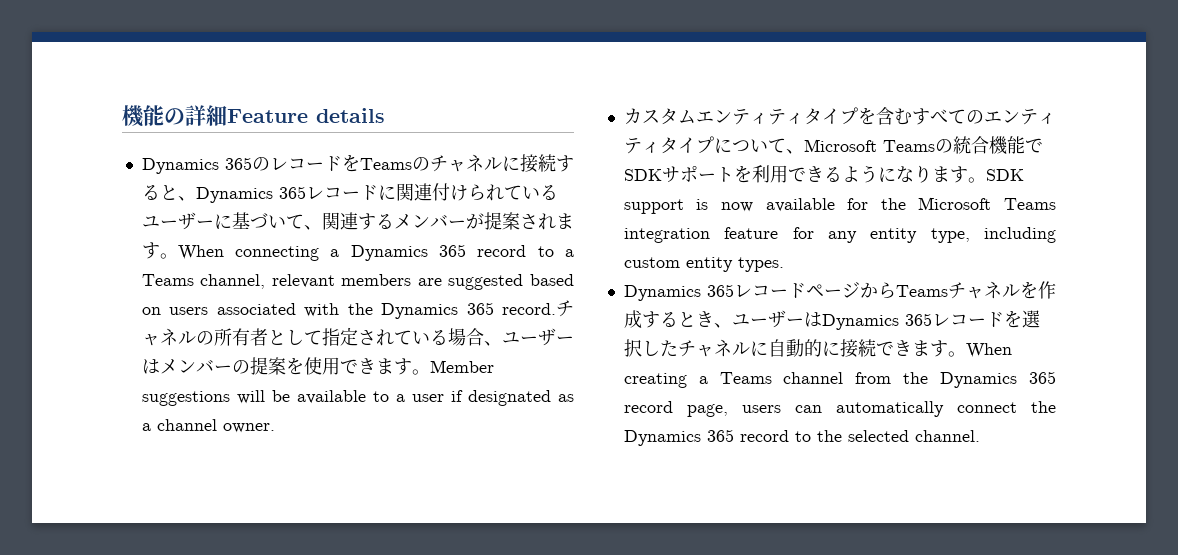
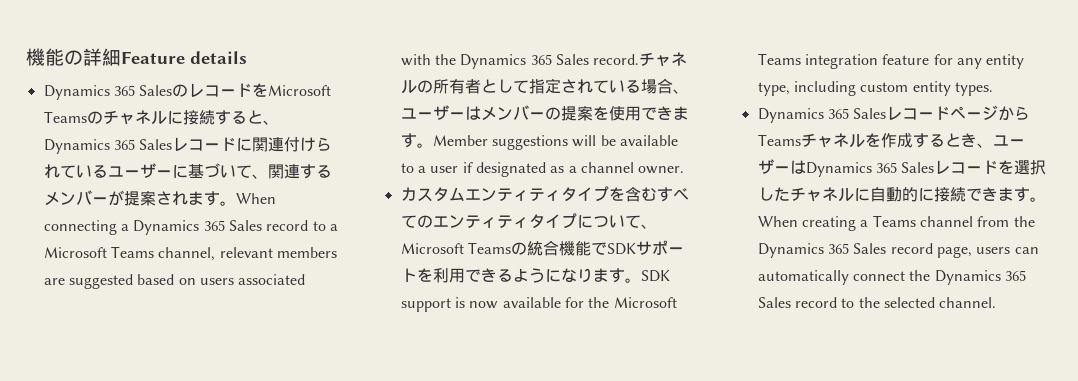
(252, 163) none -> [139,85,173,96] Sales
(360, 163) none -> [268,85,332,96] Microsoft
(306, 192) none -> [139,139,173,150] Sales
(467, 250) none -> [228,220,262,231] Sales
(574, 253) none -> [43,247,107,258] Microsoft
(494, 308) none -> [555,54,589,65] Sales
(734, 290) none -> [853,108,887,119] Sales
(932, 319) none -> [901,162,935,173] Sales
(1056, 377) none -> [853,243,887,254] Sales
(734, 435) none -> [757,297,791,308] Sales

